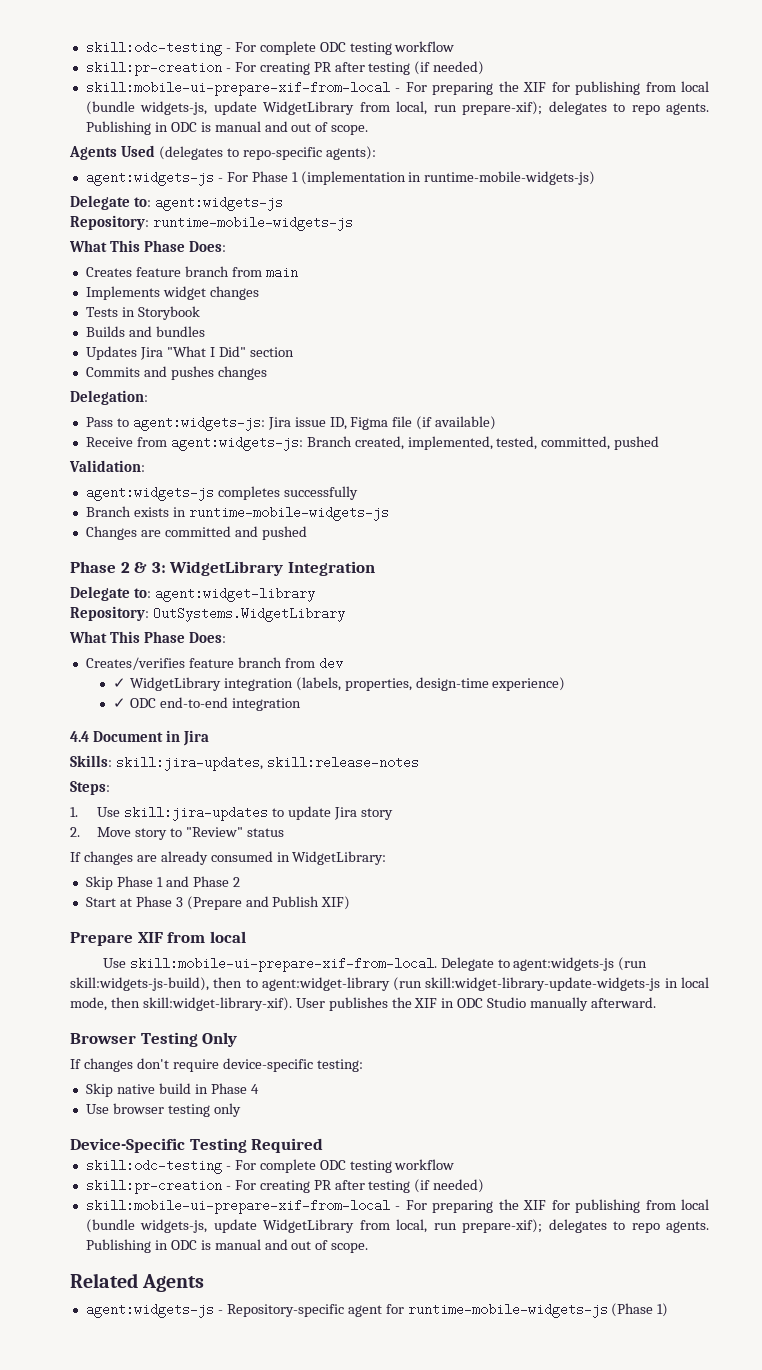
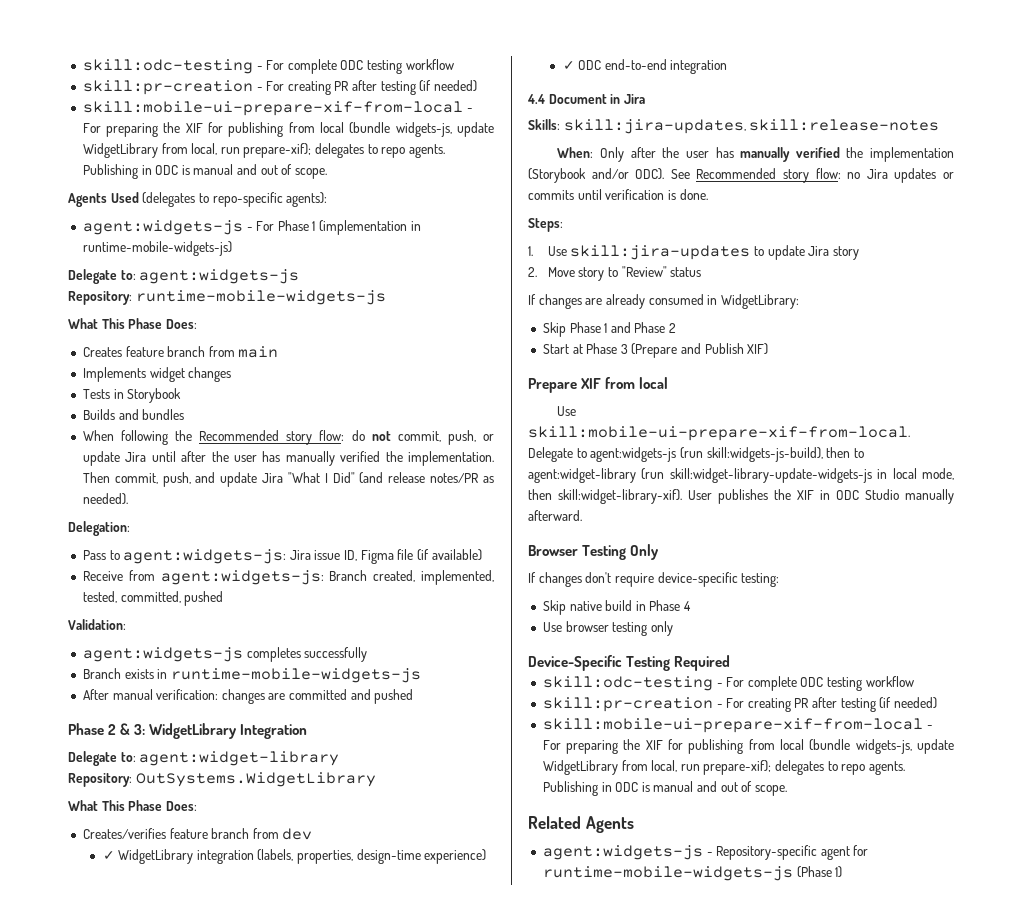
[85,346,294,360] [85,366,267,380] Updates Jira "What I Did" section // Commits and pushes changes -> [82,430,495,445] [82,451,495,466] [82,472,494,487] [82,493,128,505] When following the Recommended story flow: do not commit, push, or update Jira until after the user has manually verified the implementation. Then commit, push, and update Jira "What I Did" (and release notes/PR as needed).
[85,526,137,540] Changes -> [82,689,265,704] After manual verification: changes
(419, 762) none -> [557,147,954,162] [528,168,955,183] [528,189,708,200] // When: Only after the user has manually verified the implementation (Storybook and/or ODC). See Recommended story flow: no Jira updates or commits until verification is done.

